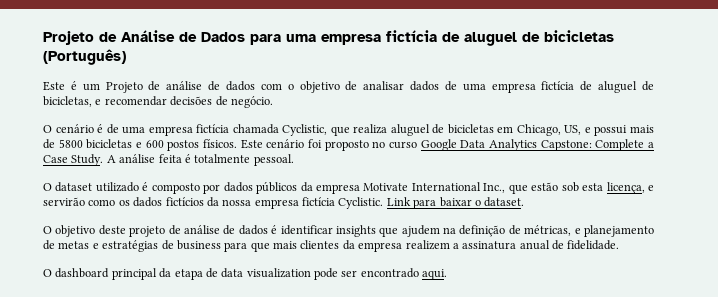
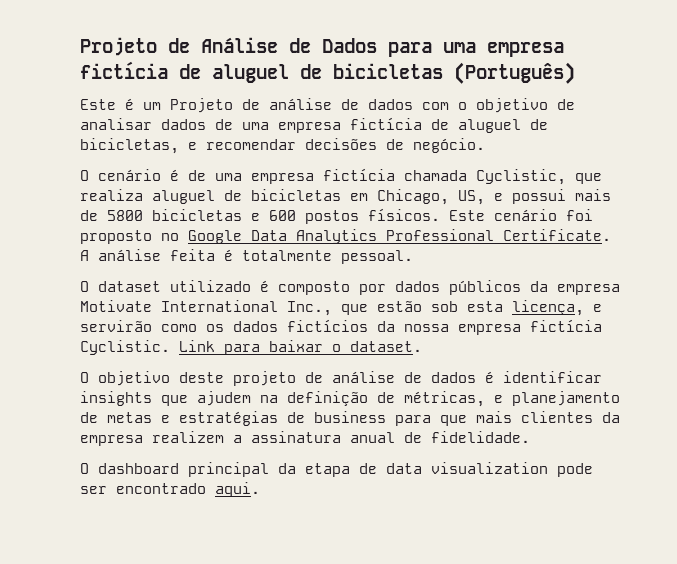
[389,141,418,149] curso -> (179, 237) none
[540,139,654,151] [43,154,104,166] Capstone: Complete a Case Study. -> [386,229,611,241] Professional Certificate.

